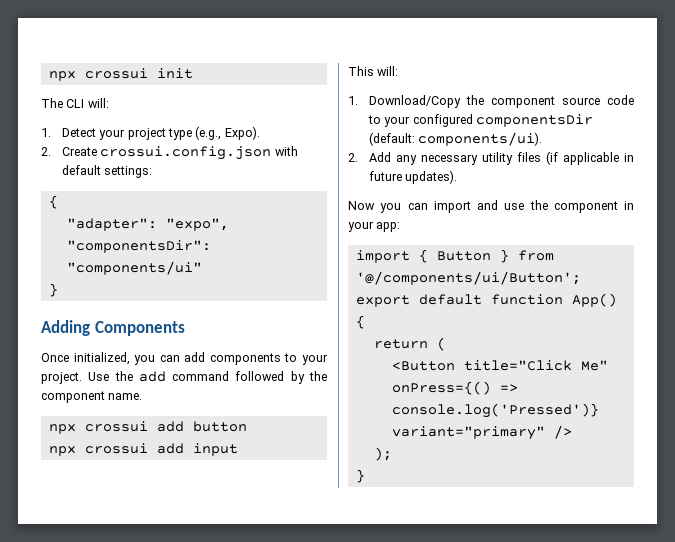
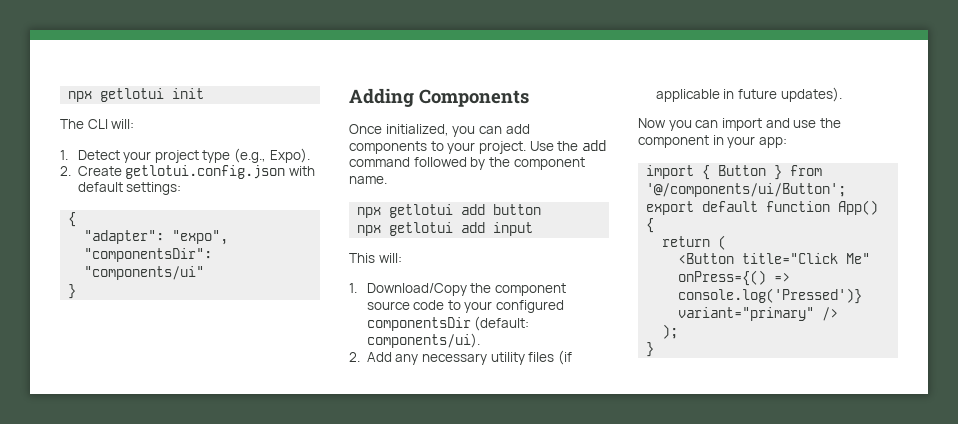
[48,68,148,81] npx crossui -> [68,88,165,102] npx getlotui
[100,146,272,160] crossui.config.json -> [125,165,286,179] getlotui.config.json
[84,421,148,432] crossui -> [389,204,454,218] getlotui
[84,443,148,454] crossui -> [389,222,454,236] getlotui

